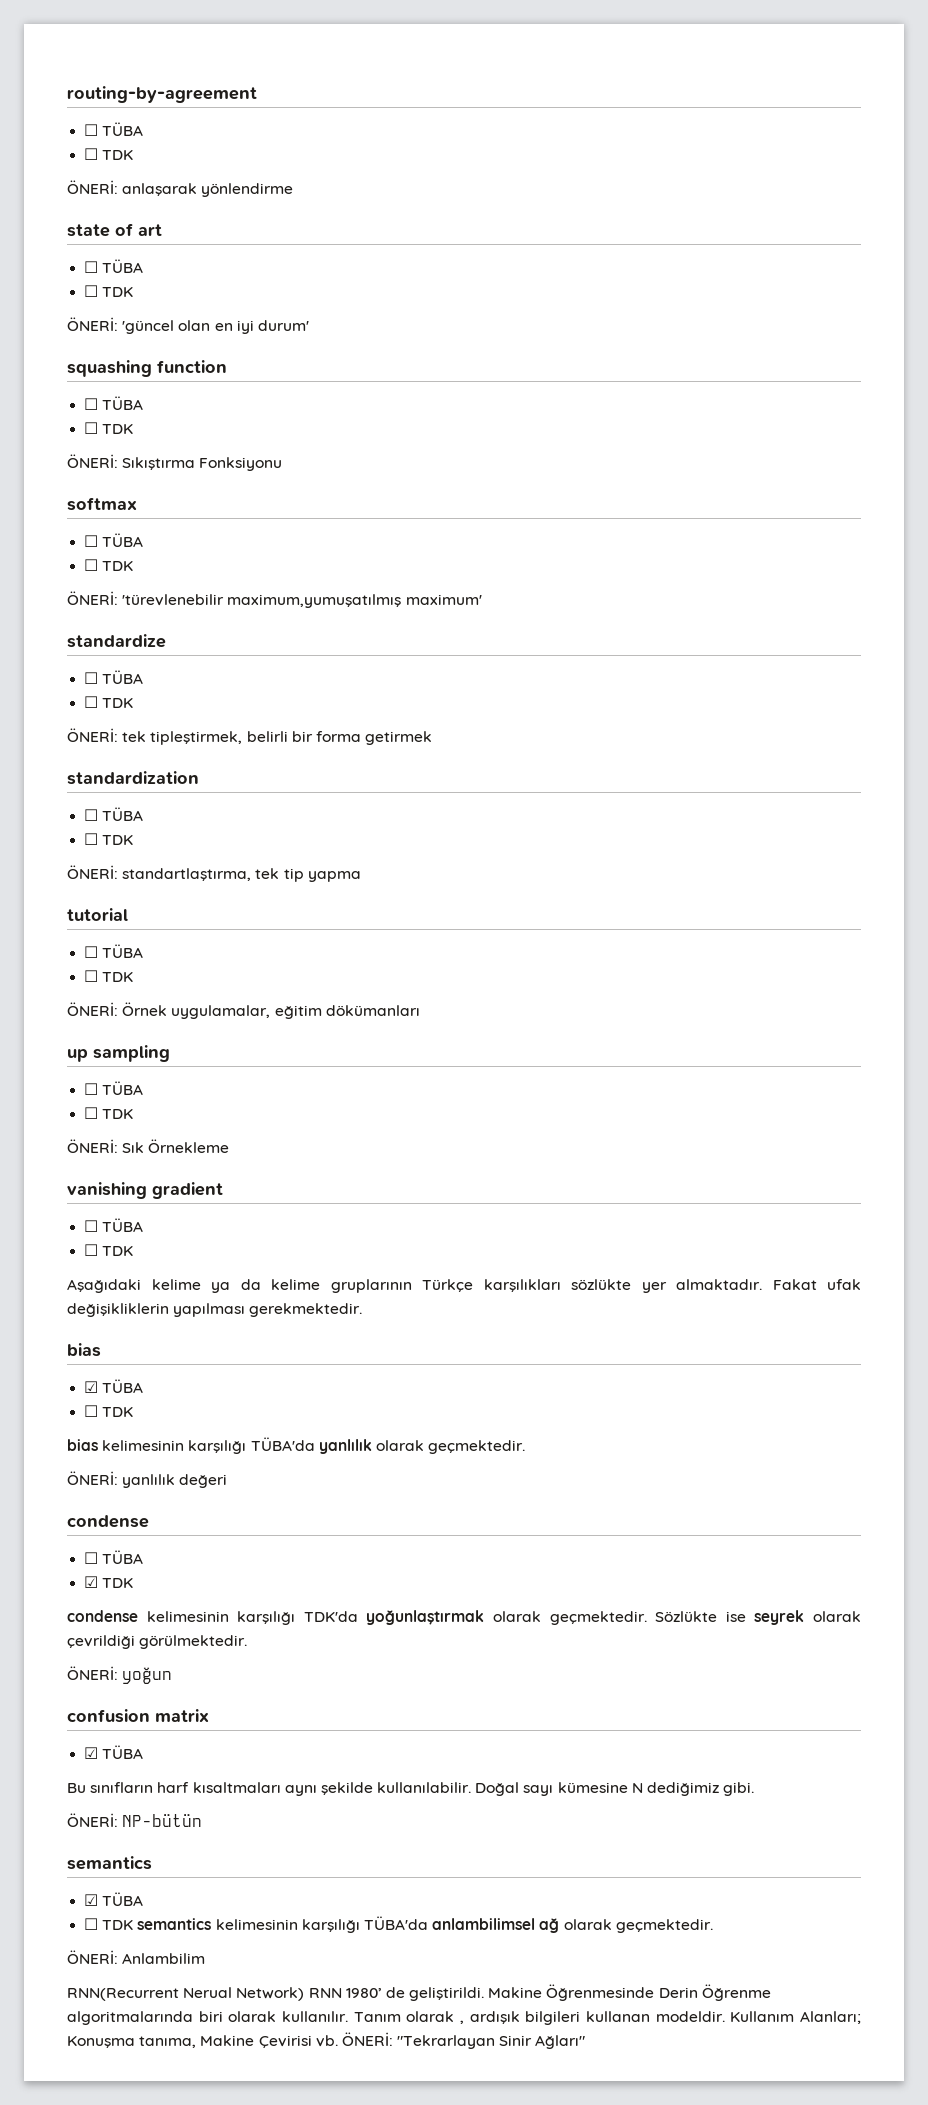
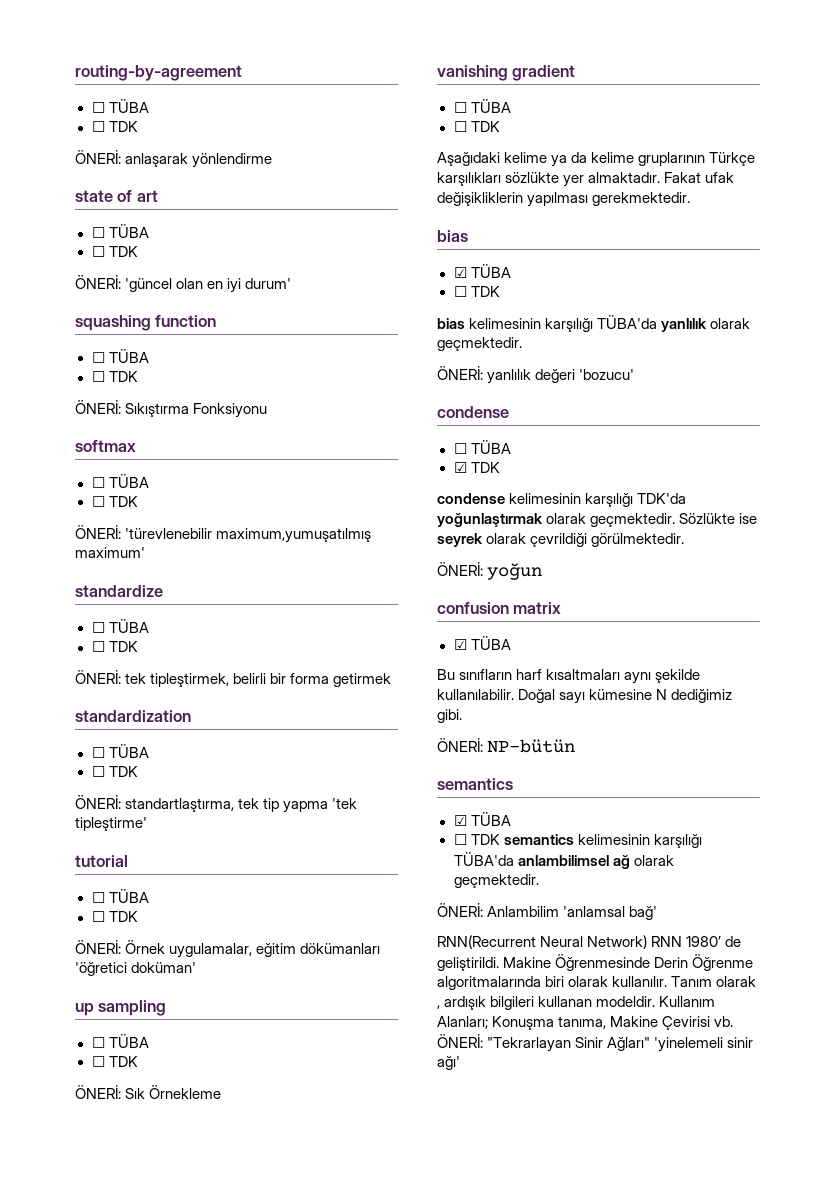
(361, 876) none -> [332,798,358,809] [75,817,147,831] 'tek tipleştirme'
(420, 1010) none -> [75,962,197,976] 'öğretici doküman'
(228, 1481) none -> [579,369,635,380] 'bozucu'
(206, 1958) none -> [563,906,658,920] 'anlamsal bağ'
[183,1987,233,1998] Nerual -> [540,936,584,947] Neural
(586, 2042) none -> [654,1037,754,1052] [437,1056,460,1070] 'yinelemeli sinir ağı'

